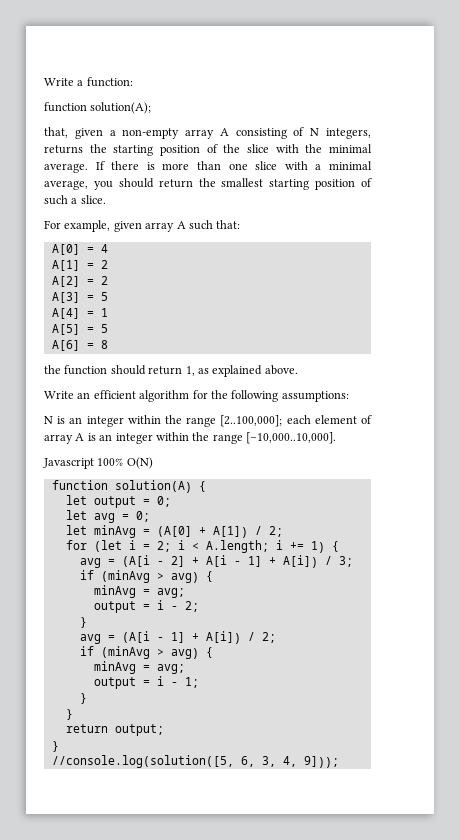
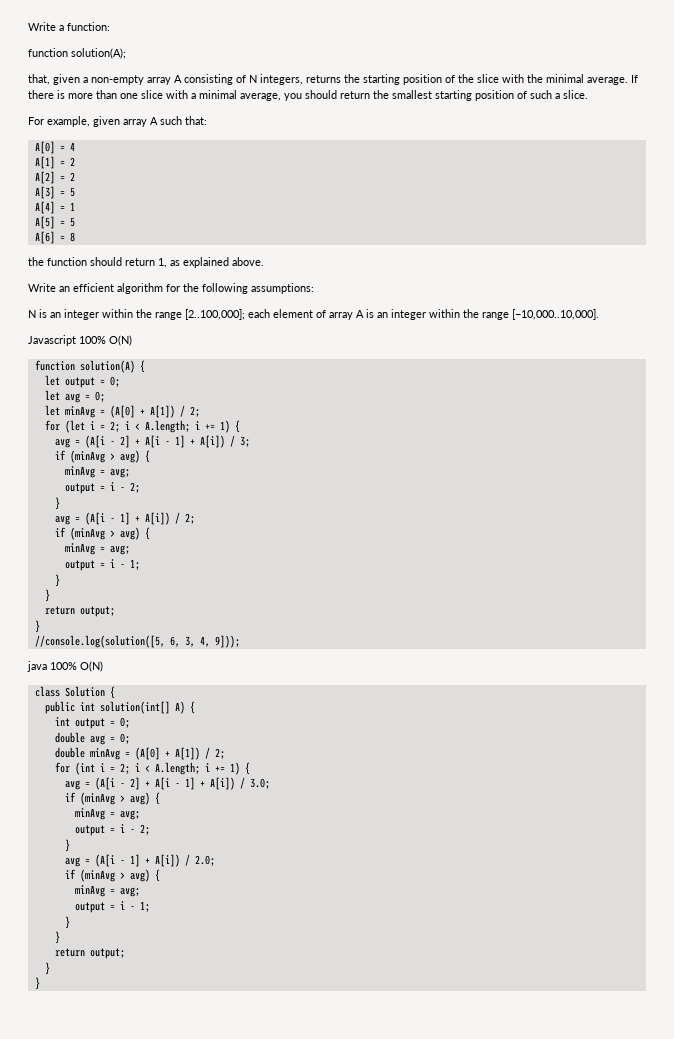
(339, 762) none -> [27,661,103,672] [34,686,115,699] [44,701,195,714] [54,717,130,729] [54,732,130,745] [54,747,225,760] [54,762,250,775] [64,777,270,790] [64,792,160,805] [74,808,140,820] [74,824,150,836] [64,839,70,852] [64,854,215,867] [64,869,160,882] [74,885,140,897] [74,901,150,913] [64,916,70,929] [54,931,60,944] [54,948,125,959] [44,962,50,975] [34,977,40,990] // java 100% O(N) // class Solution { // public int solution(int[] A) { // int output = 0; // double avg = 0; // double minAvg = (A[0] + A[1]) / 2; // for (int i = 2; i < A.length; i += 1) { // avg = (A[i - 2] + A[i - 1] + A[i]) / 3.0; // if (minAvg > avg) { // minAvg = avg; // output = i - 2; // } // avg = (A[i - 1] + A[i]) / 2.0; // if (minAvg > avg) { // minAvg = avg; // output = i - 1; // } // } // return output; // } // }

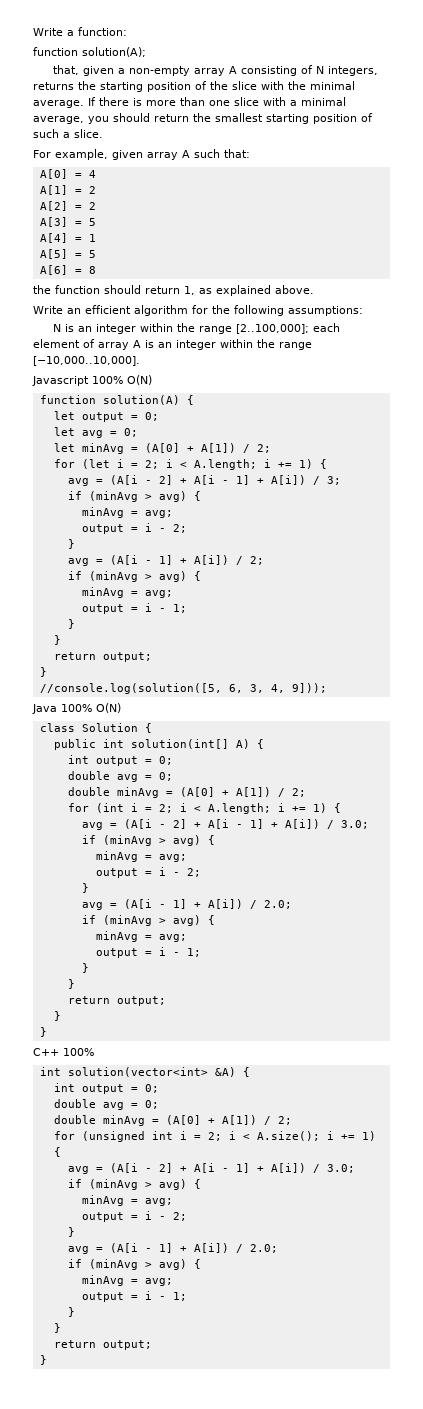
[27,661,47,672] java -> [32,704,57,714] Java
(40, 983) none -> [33,1048,94,1056] [39,1067,250,1077] [53,1083,159,1094] [53,1099,159,1110] [53,1115,292,1126] [53,1131,376,1142] [53,1147,61,1157] [67,1163,355,1174] [67,1179,201,1190] [81,1195,173,1206] [81,1211,187,1222] [67,1227,75,1237] [67,1243,278,1254] [67,1259,201,1270] [81,1275,173,1286] [81,1291,187,1302] [67,1307,75,1317] [53,1323,61,1333] [53,1340,152,1350] [39,1355,47,1365] // C++ 100% // int solution(vector<int> &A) { // int output = 0; // double avg = 0; // double minAvg = (A[0] + A[1]) / 2; // for (unsigned int i = 2; i < A.size(); i += 1) { // avg = (A[i - 2] + A[i - 1] + A[i]) / 3.0; // if (minAvg > avg) { // minAvg = avg; // output = i - 2; // } // avg = (A[i - 1] + A[i]) / 2.0; // if (minAvg > avg) { // minAvg = avg; // output = i - 1; // } // } // return output; // }

